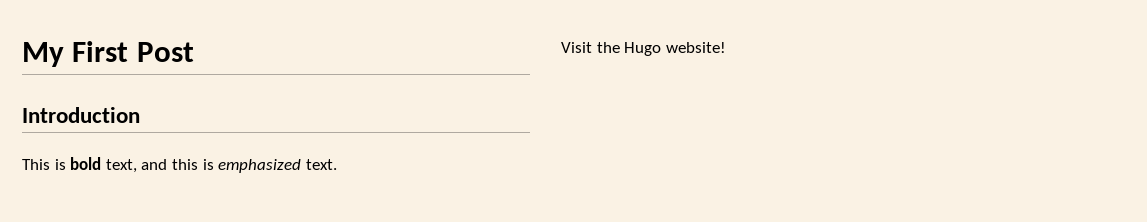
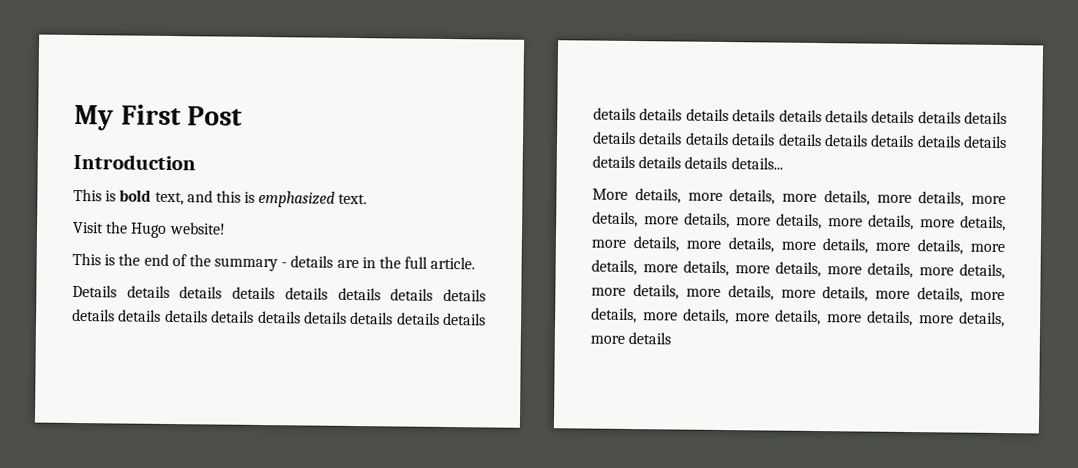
(726, 47) none -> [72,252,476,272] [72,284,486,302] [72,308,486,326] [593,107,1007,125] [592,131,1007,149] [592,155,783,170] [592,188,1006,207] [592,211,1006,232] [591,236,1005,255] [591,259,1005,280] [591,284,1005,303] [591,307,1005,328] [590,331,672,345] // This is the end of the summary - details are in the full article. // Details details details details details details details details details details details details details details details details details details details details details details details details details details details details details details details details details details details details details details details... // More details, more details, more details, more details, more details, more details, more details, more details, more details, more details, more details, more details, more details, more details, more details, more details, more details, more details, more details, more details, more details, more details, more details, more details, more details, more details, more details, more details

